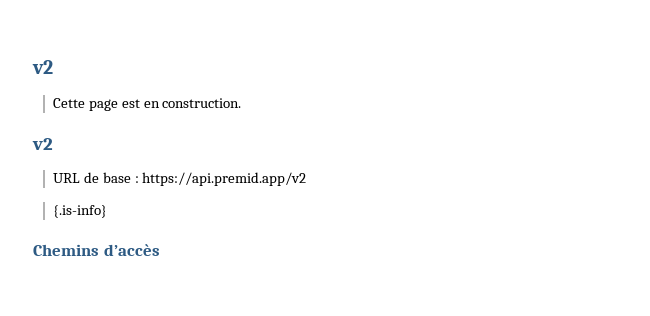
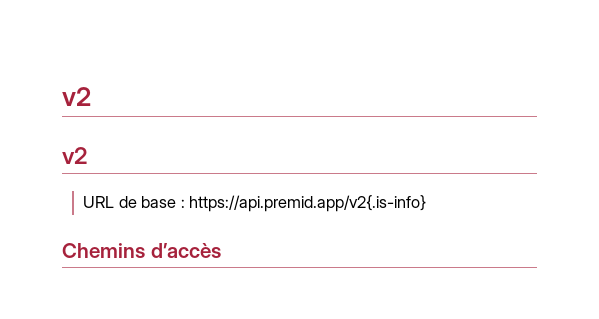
[32,60,53,74] [52,98,242,111] v2 // Cette page est en construction. -> [62,87,91,106] v2
[142,172,307,186] [52,205,107,218] https://api.premid.app/v2 // {.is-info} -> [189,195,427,212] https://api.premid.app/v2{.is-info}

